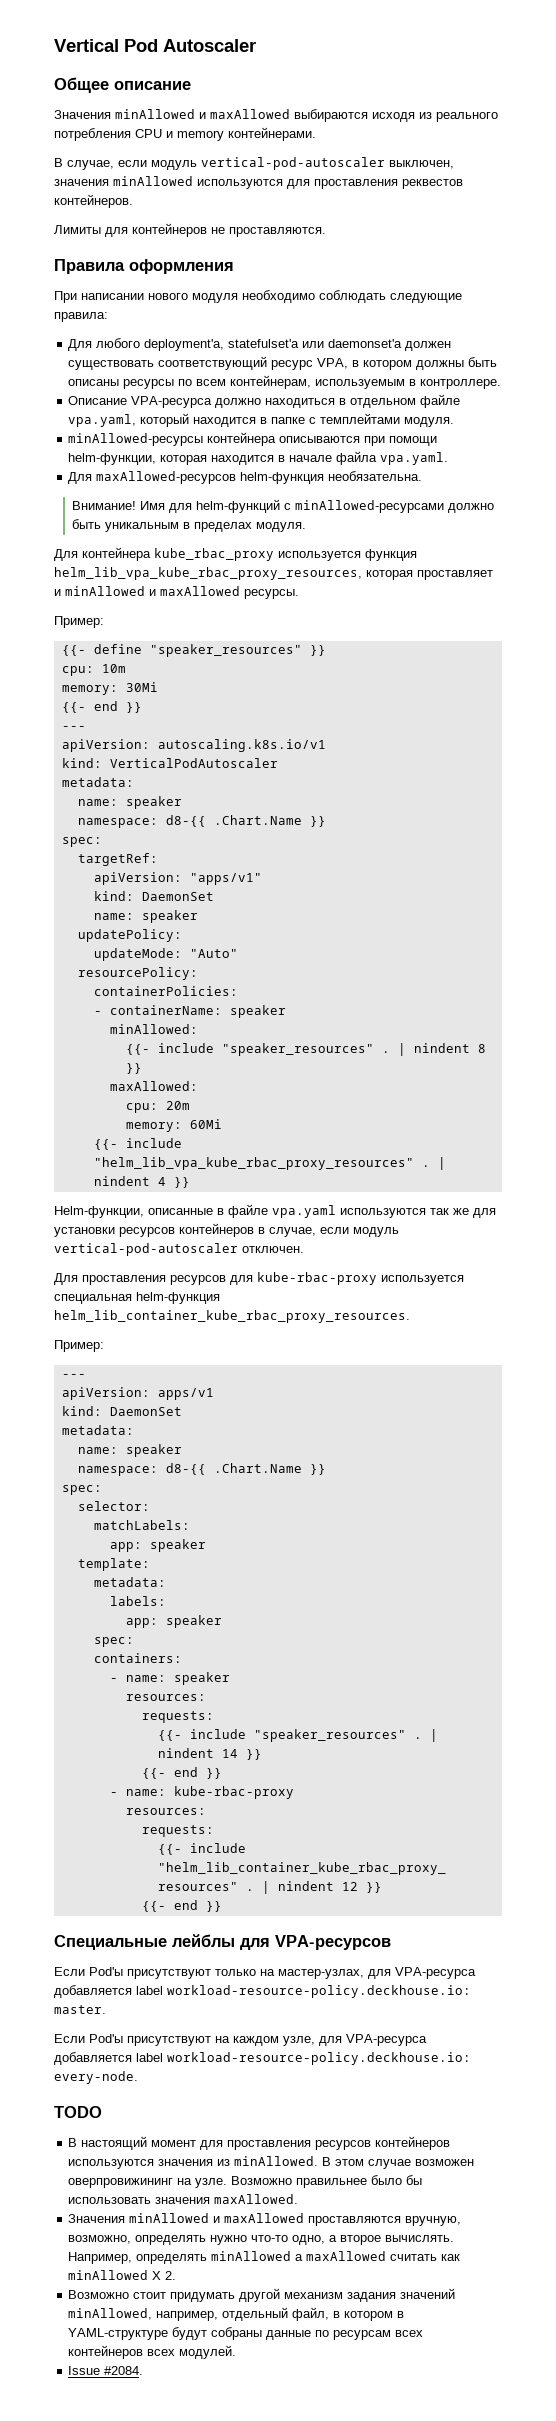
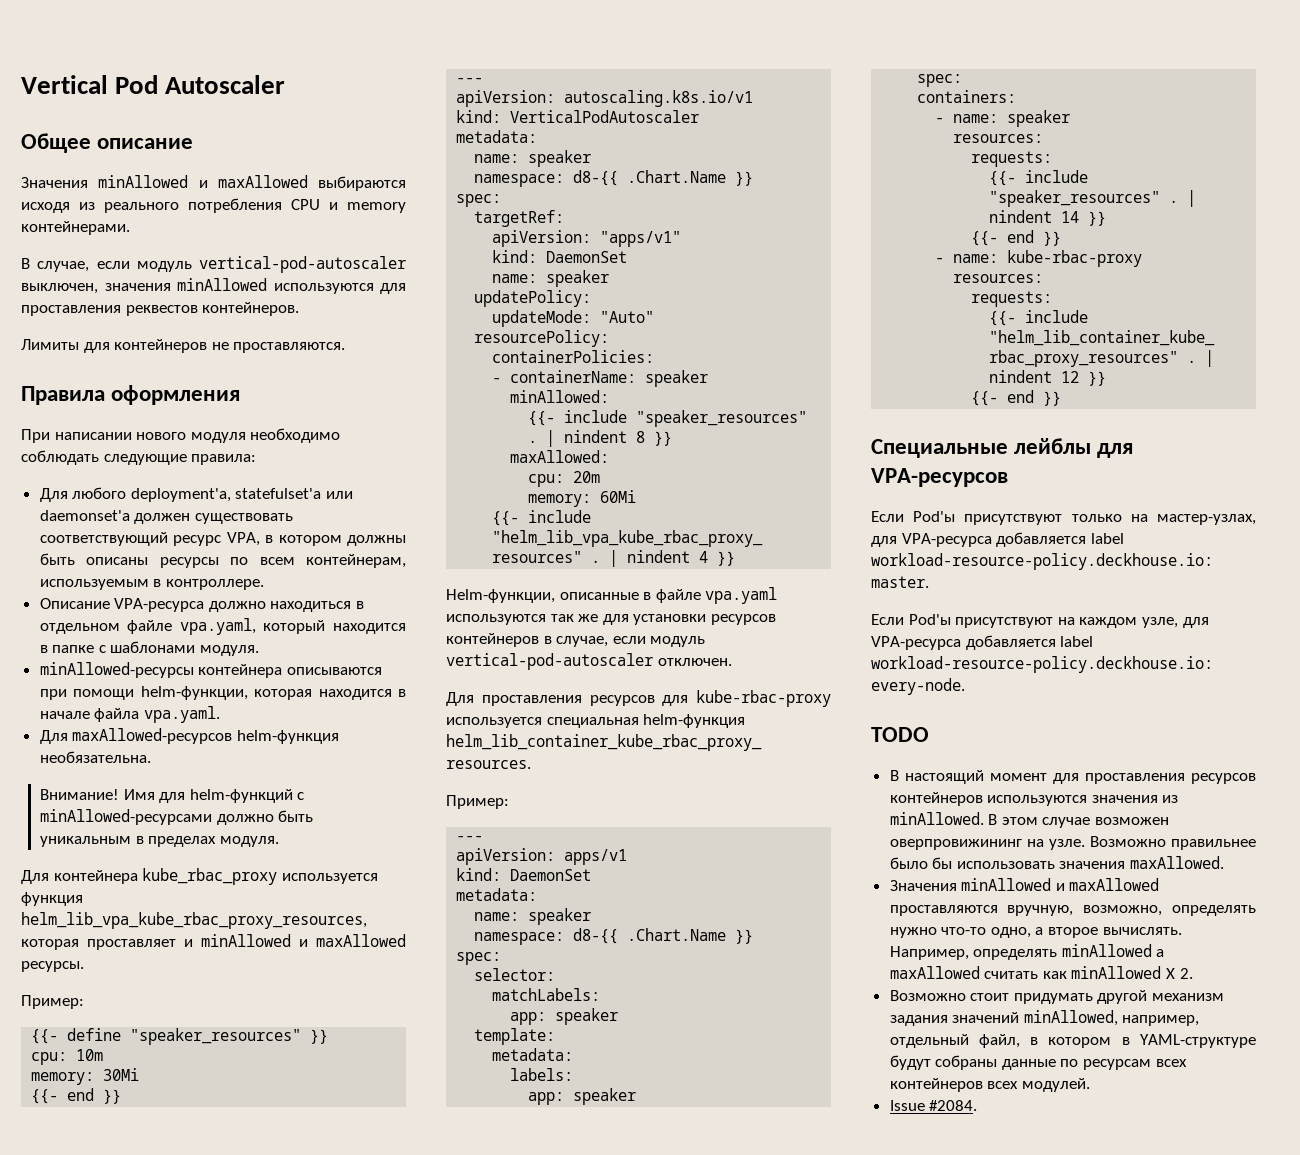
[320,413,401,424] темплейтами -> [110,641,196,653] шаблонами

